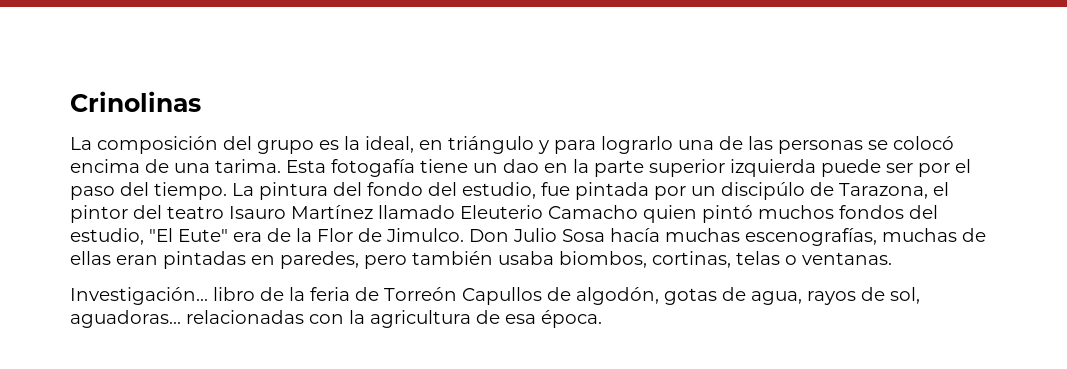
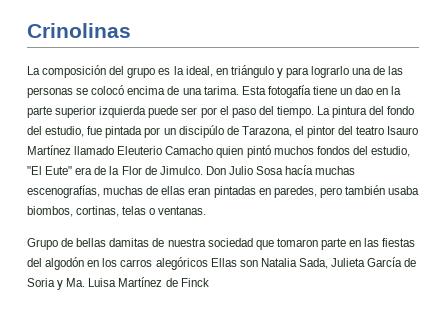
[70,287,920,305] [70,310,602,328] Investigación... libro de la feria de Torreón Capullos de algodón, gotas de agua, rayos de sol, aguadoras... relacionadas con la agricultura de esa época. -> [27,238,416,250] [27,257,417,270] [27,277,209,290] Grupo de bellas damitas de nuestra sociedad que tomaron parte en las fiestas del algodón en los carros alegóricos Ellas son Natalia Sada, Julieta García de Soria y Ma. Luisa Martínez de Finck

